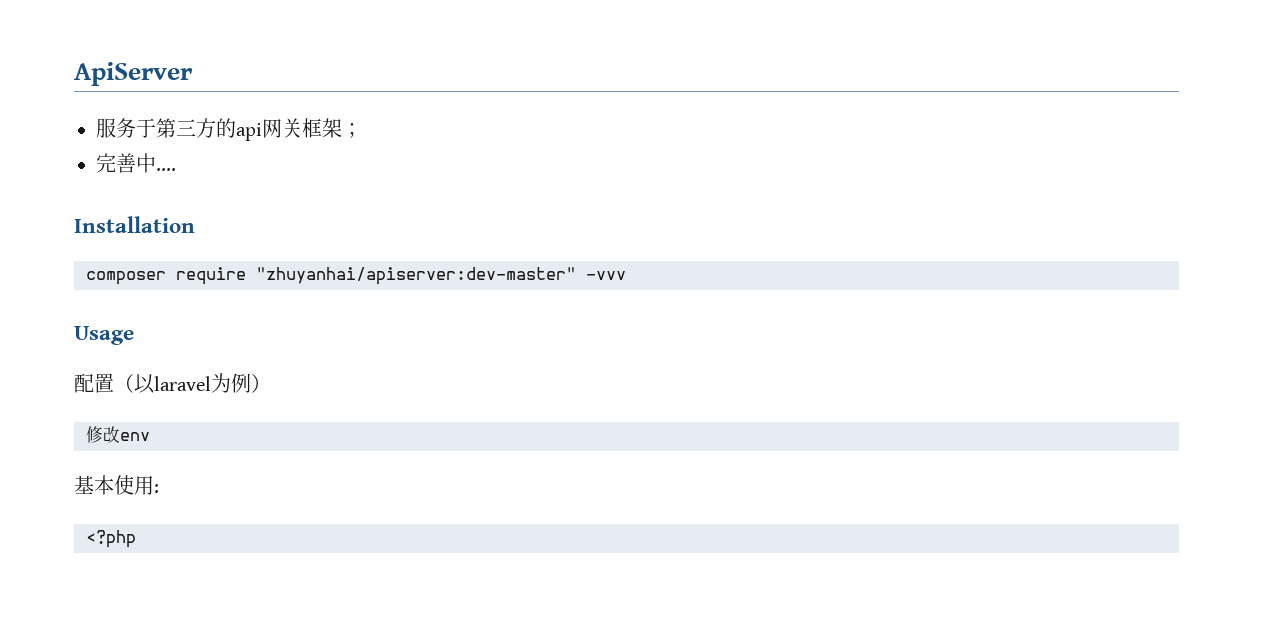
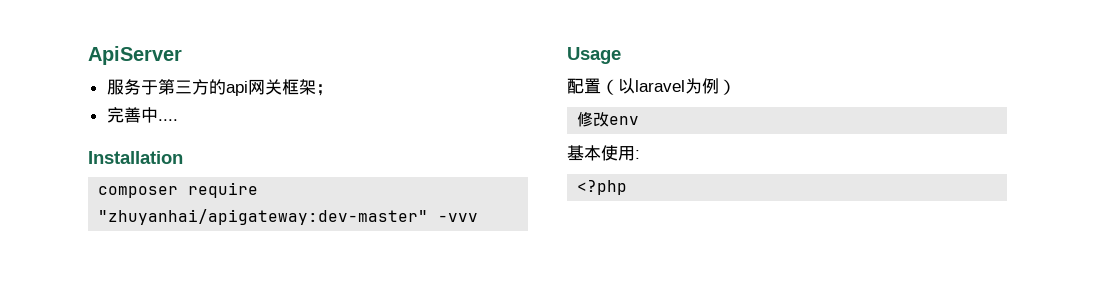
[256,267,576,285] "zhuyanhai/apiserver:dev-master" -> [98,209,429,225] "zhuyanhai/apigateway:dev-master"

